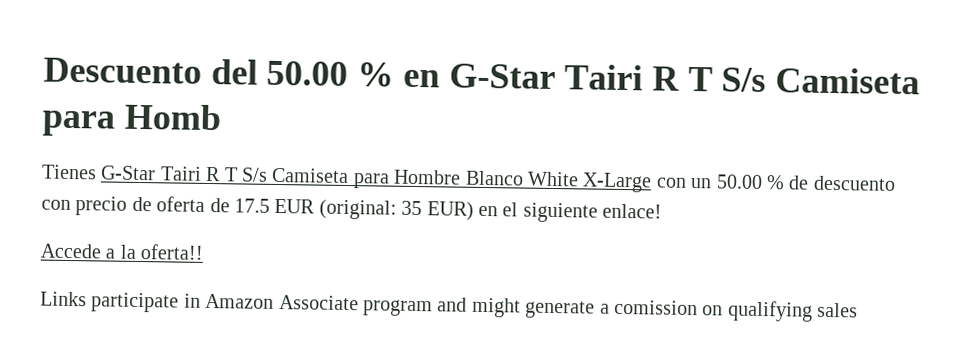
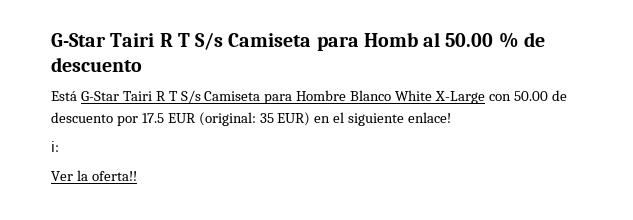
[43,57,440,88] Descuento del 50.00 % en -> (51, 40) none
[41,164,97,180] // Tienes -> [423,32,545,48] [51,57,142,72] [51,91,77,101] al 50.00 % de descuento // Está
[690,174,896,191] [41,196,230,216] un 50.00 % de descuento con precio de oferta de -> [513,90,567,101] [51,112,138,126] 50.00 de descuento por
[40,243,116,259] Accede a -> [51,141,59,152] [51,171,73,181] ℹ: // Ver
[40,291,859,322] // Links participate in Amazon Associate program and might generate a comission on qualifying sales -> (137, 176) none

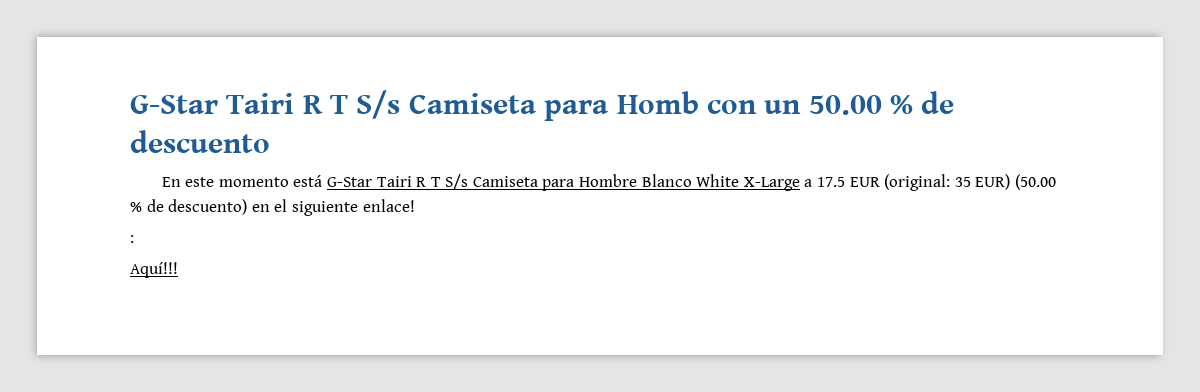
[423,32,441,47] al -> [706,100,802,114] con un
[51,91,77,101] Está -> [161,175,323,187] En este momento está
[488,90,567,101] [51,112,138,126] con 50.00 de descuento por -> [804,179,813,187] a
(311, 119) none -> [1014,174,1056,190] [130,199,248,215] (50.00 % de descuento)
[51,141,59,152] [51,170,137,181] ℹ: // Ver la oferta!! -> [130,235,134,243] [130,262,178,278] : // Aquí!!!

